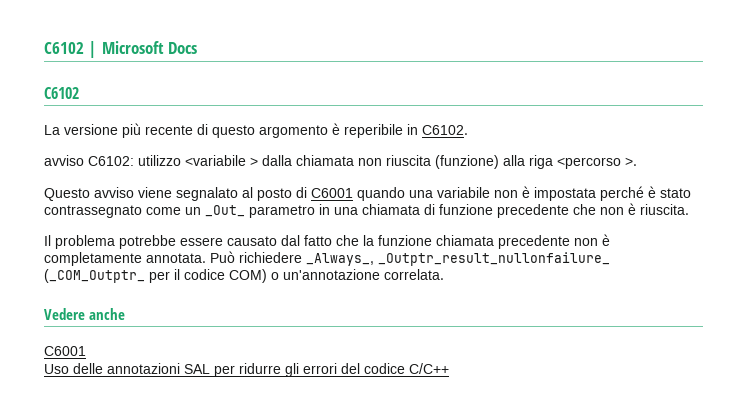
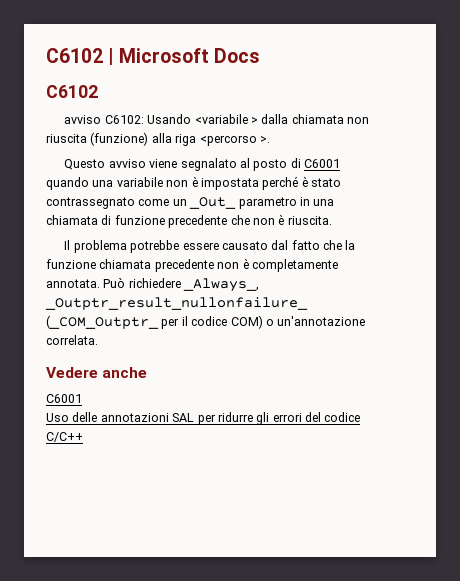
[44,123,468,138] // La versione più recente di questo argomento è reperibile in C6102. -> (98, 91) none
[138,155,181,166] utilizzo -> [147,114,192,124] Usando

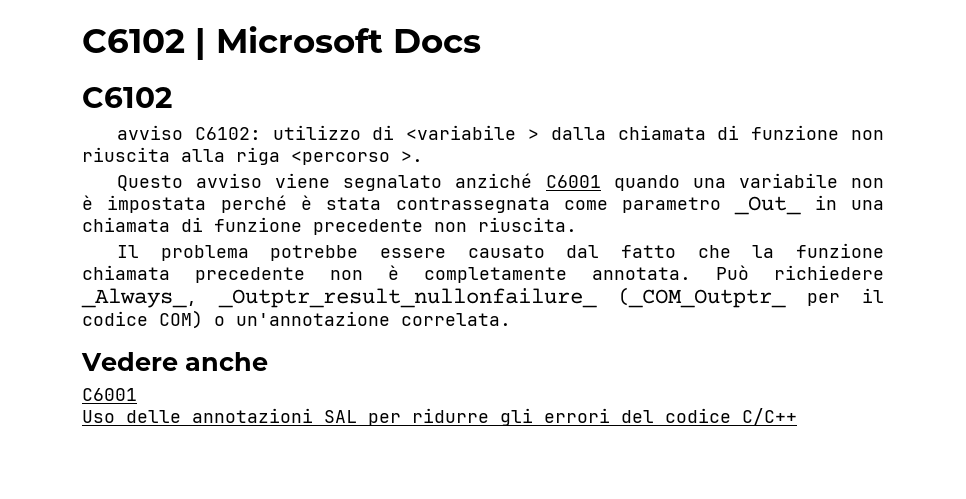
[147,114,192,124] Usando -> [272,125,395,140] utilizzo di
(344, 119) none -> [717,125,840,140] di funzione
[90,132,149,146] (funzione) -> (170, 154) none
[239,158,301,171] al posto di -> [455,173,533,188] anziché
[311,178,341,187] [46,197,297,209] stato contrassegnato come un _Out_ parametro -> [326,196,802,215] stata contrassegnata come parametro _Out_
[230,214,285,225] che non è -> [434,222,467,232] non

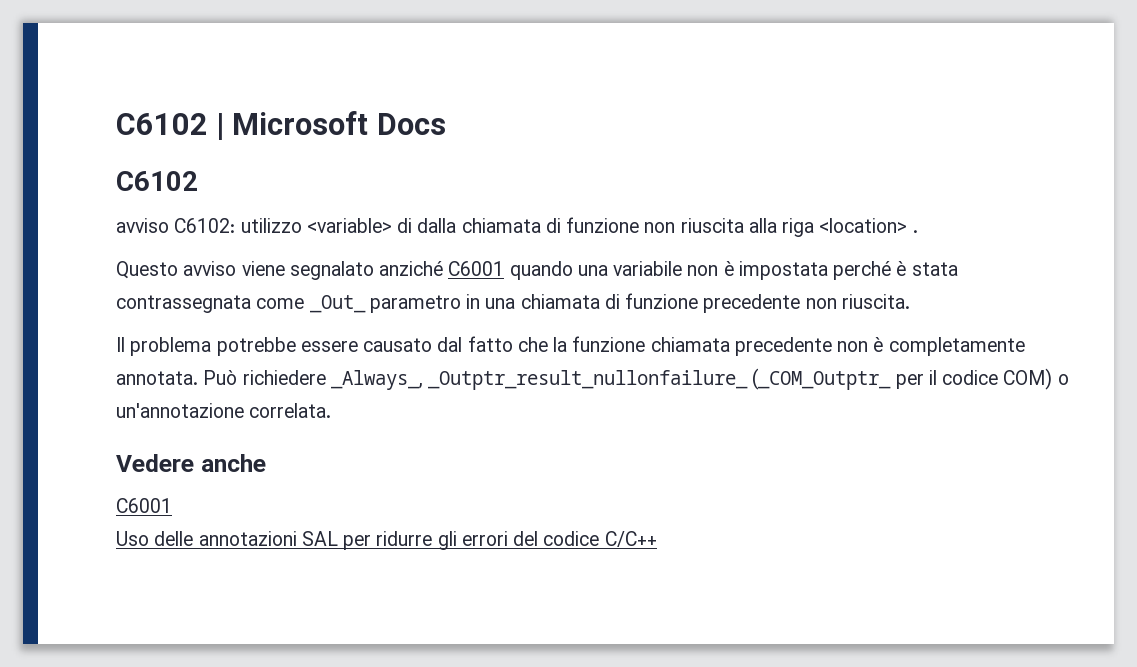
[372,125,539,140] di <variabile > -> [306,218,413,233] <variable> di
[291,151,423,165] <percorso >. -> [819,218,918,233] <location> .
[622,196,802,215] parametro _Out_ -> [309,295,461,313] _Out_ parametro

